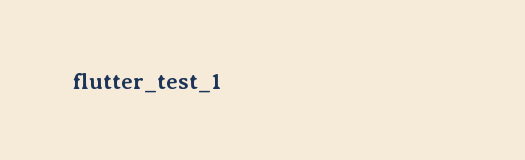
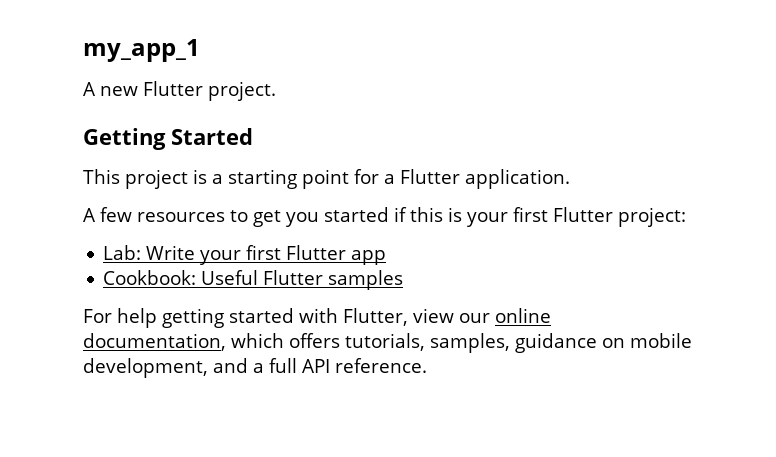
[73,73,221,93] flutter_test_1 -> [83,39,200,62] [83,81,276,101] [83,128,253,150] [83,169,570,189] [83,207,686,227] [103,245,387,265] [103,270,404,290] [83,308,551,328] [83,333,692,353] [83,358,427,378] my_app_1 // A new Flutter project. // Getting Started // This project is a starting point for a Flutter application. // A few resources to get you started if this is your first Flutter project: // Lab: Write your first Flutter app // Cookbook: Useful Flutter samples // For help getting started with Flutter, view our online documentation, which offers tutorials, samples, guidance on mobile development, and a full API reference.

